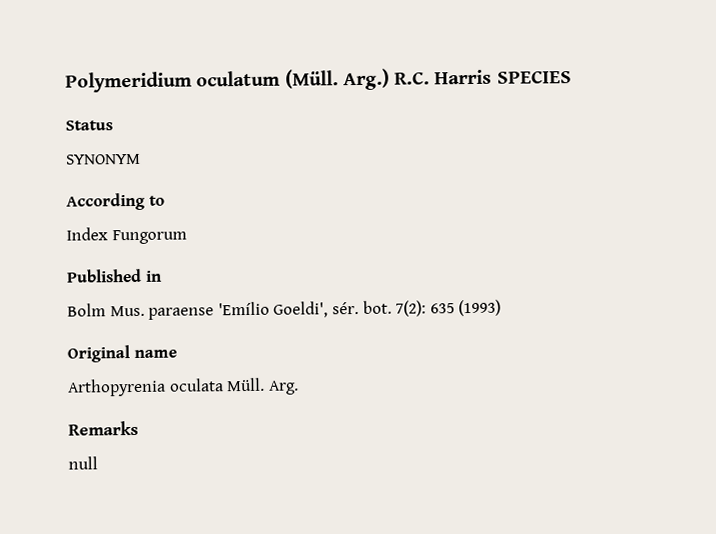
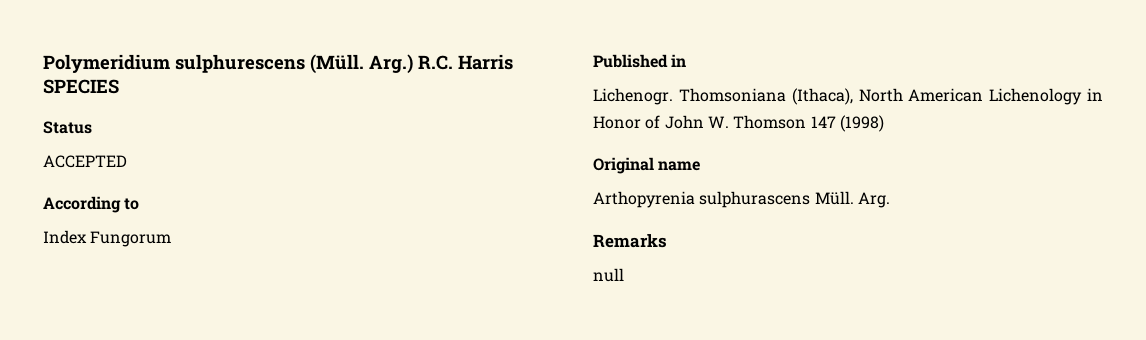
[196,70,281,87] oculatum -> [175,54,305,73] sulphurescens
[65,153,141,165] SYNONYM -> [43,155,127,168] ACCEPTED
[67,299,502,320] Bolm Mus. paraense 'Emílio Goeldi', sér. bot. 7(2): 635 (1993) -> [593,88,1103,105] [593,115,884,132] Lichenogr. Thomsoniana (Ithaca), North American Lichenology in Honor of John W. Thomson 147 (1998)
[168,378,224,392] oculata -> [699,191,811,208] sulphurascens

